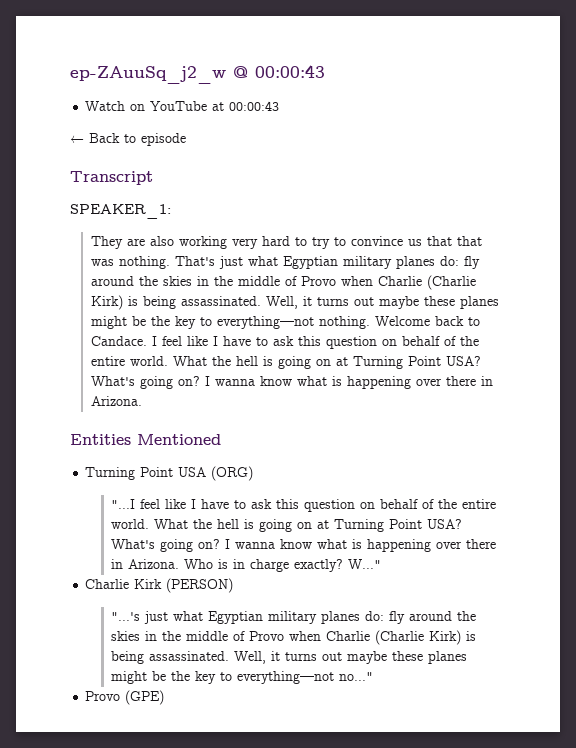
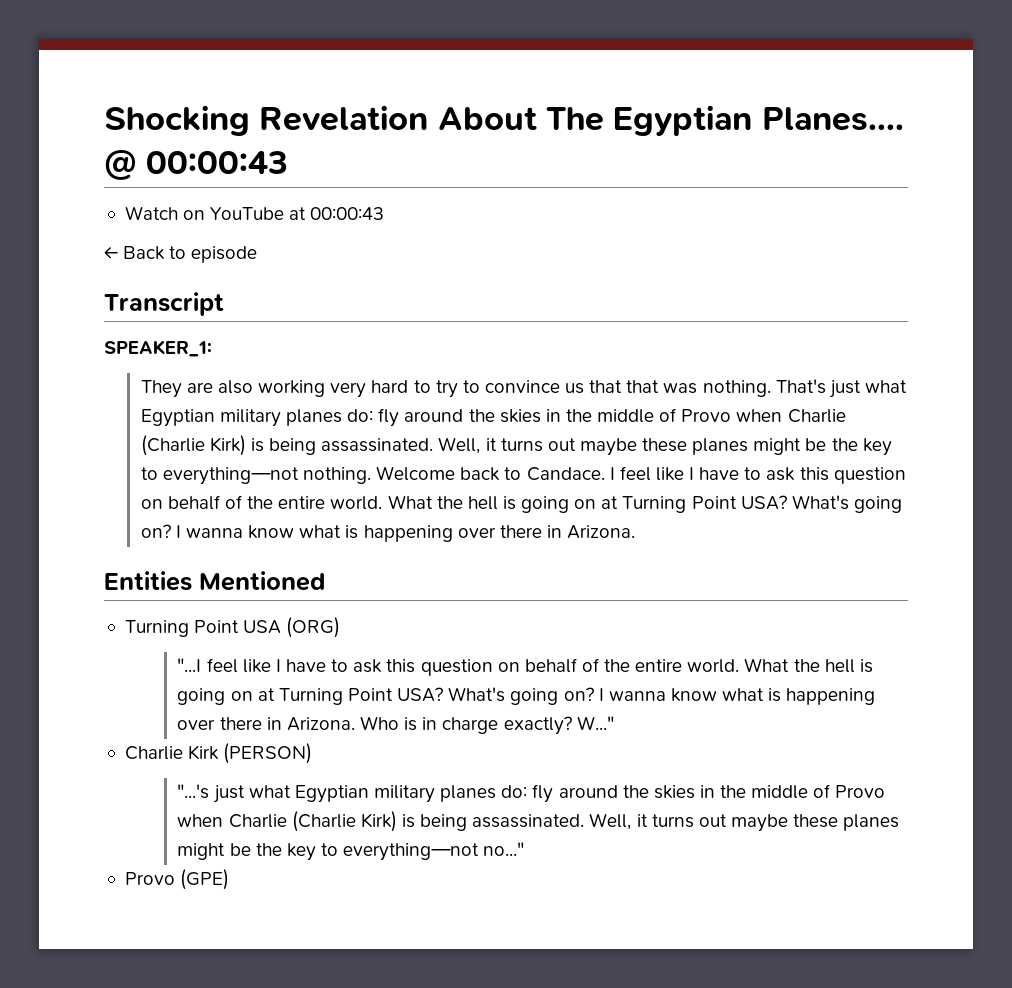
[70,66,226,84] ep-ZAuuSq_j2_w -> [104,105,904,136] Shocking Revelation About The Egyptian Planes....

